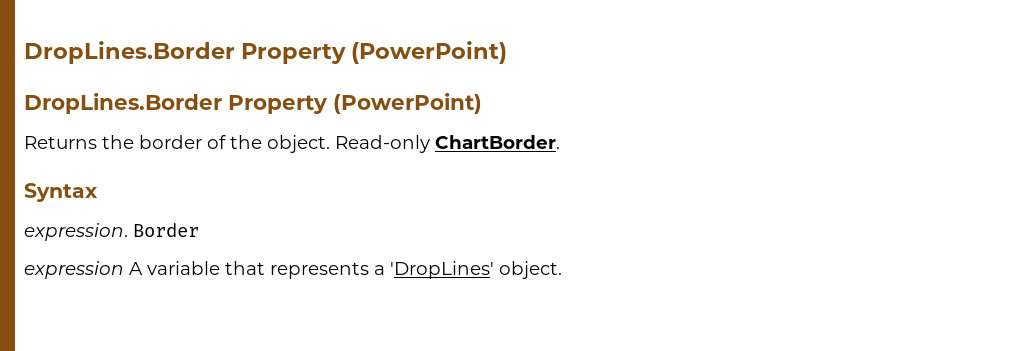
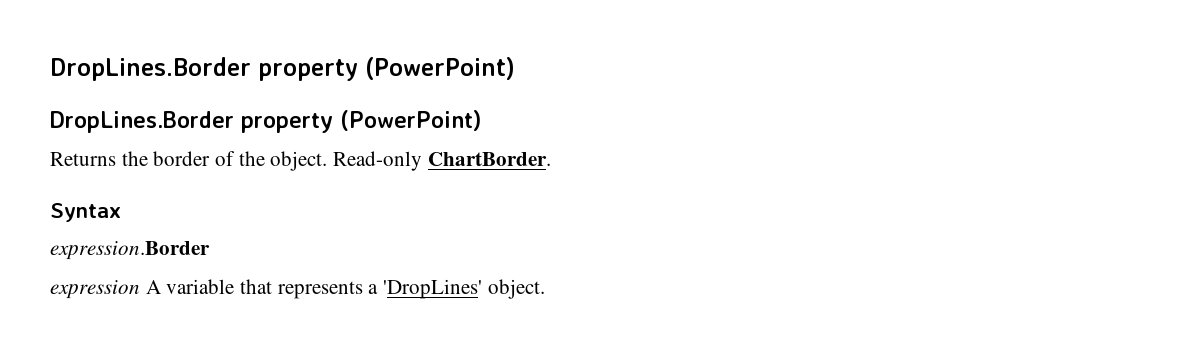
[24,41,347,64] DropLines.Border Property -> [50,57,358,81] DropLines.Border property
[228,95,328,114] Property -> [241,113,333,133] property
[24,223,199,241] expression. Border -> [50,241,210,260] expression.Border

